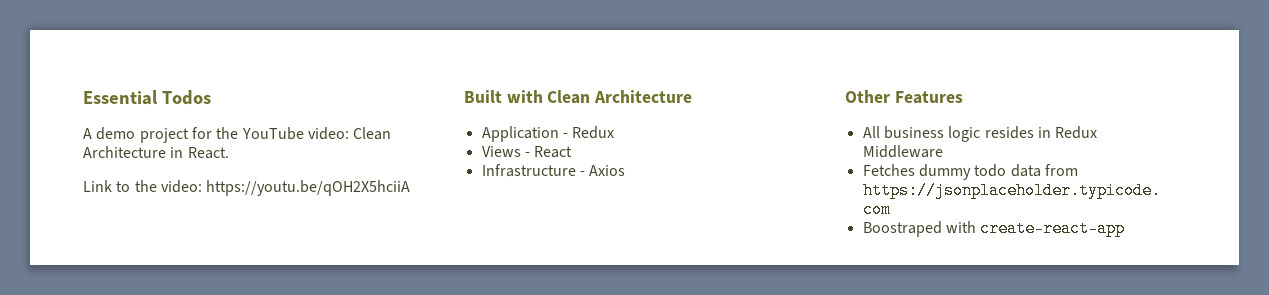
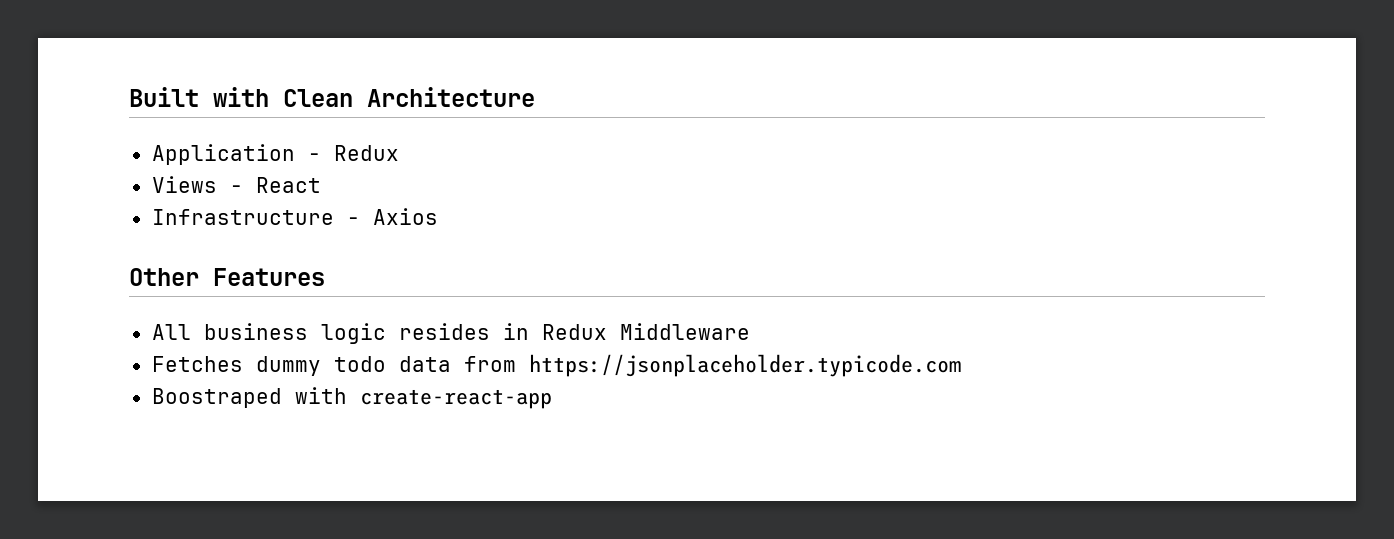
[83,90,211,105] [83,127,392,143] [83,146,229,159] [83,180,411,196] Essential Todos // A demo project for the YouTube video: Clean Architecture in React. // Link to the video: https://youtu.be/qOH2X5hciiA // -> (129, 97) none

